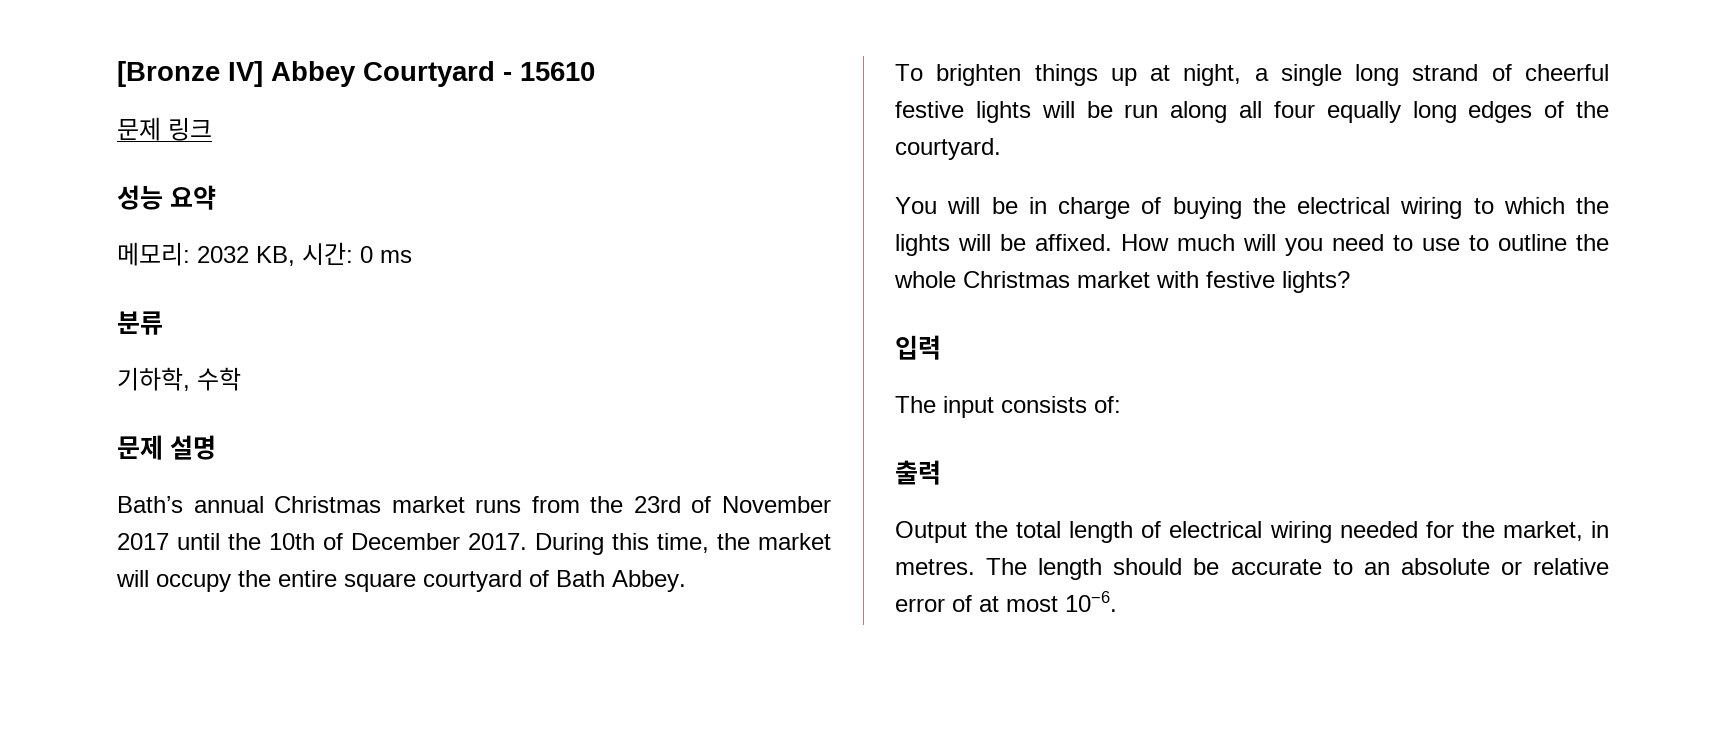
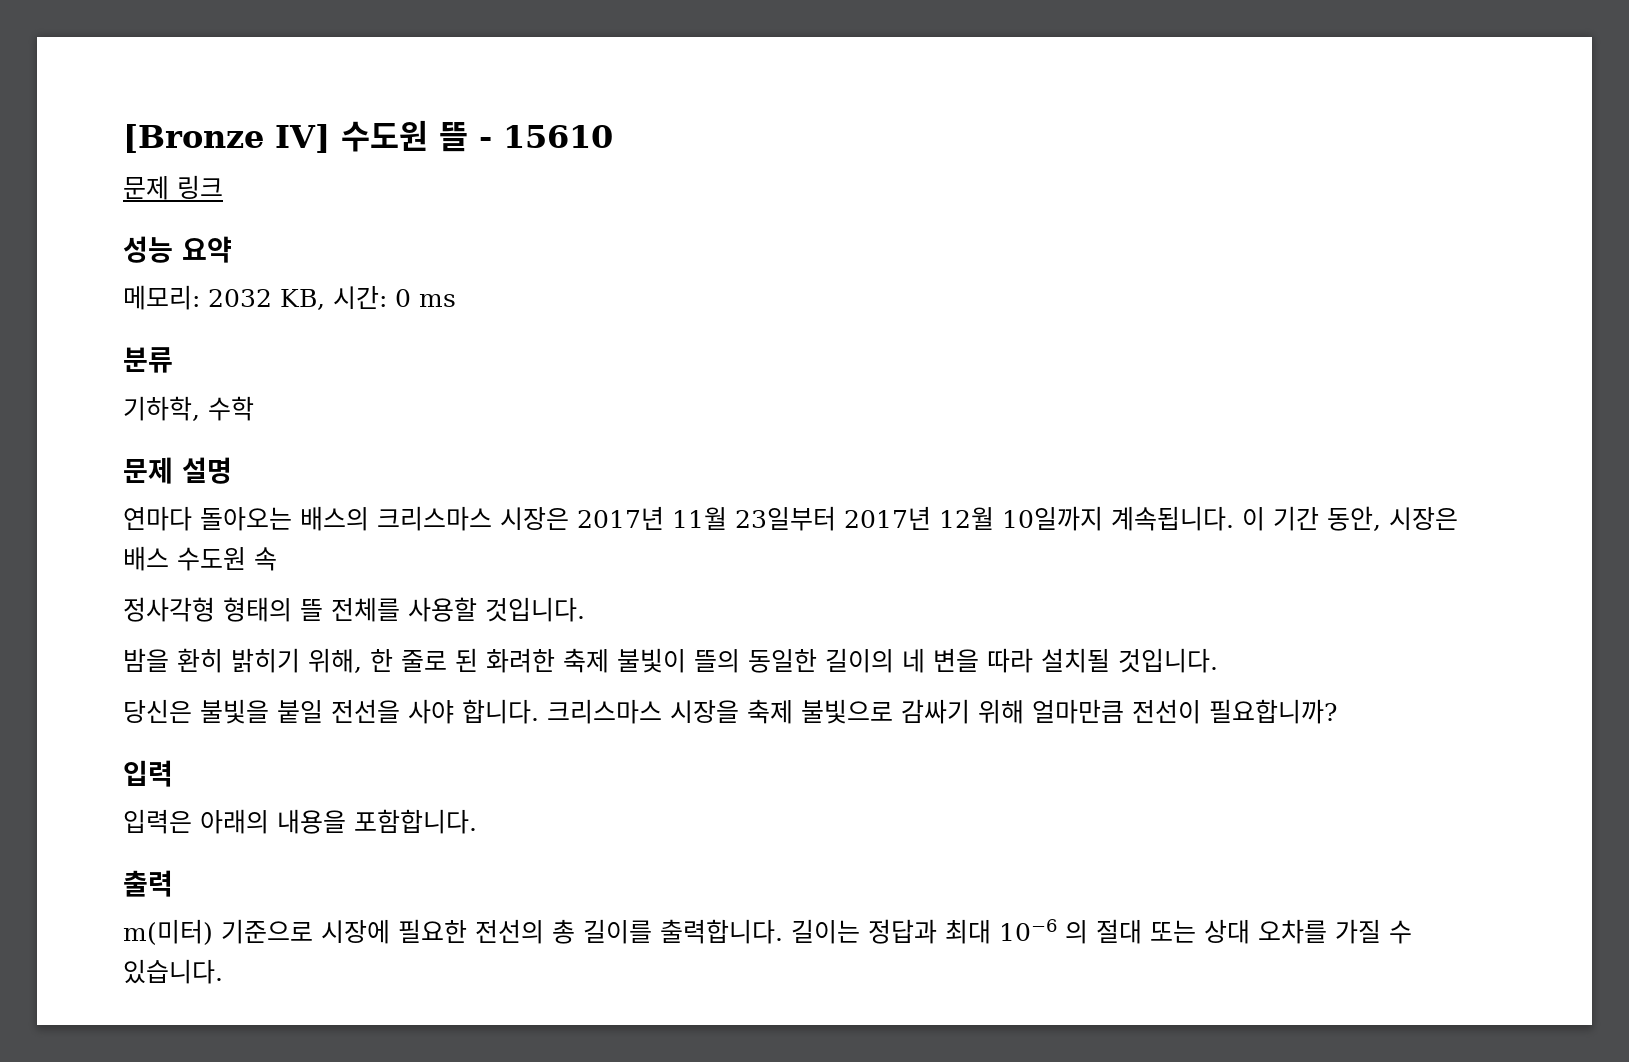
[271,61,495,87] Abbey Courtyard -> [341,120,468,152] 수도원 뜰
[117,496,831,513] [117,533,831,555] [116,570,686,592] [895,64,1609,86] [895,101,1609,123] [895,138,1001,160] [895,197,1609,219] [895,234,1609,256] [894,271,1350,293] [895,335,941,360] [895,396,1121,418] [895,460,941,485] [895,521,1609,543] [895,558,1609,580] [895,591,1117,612] Bath’s annual Christmas market runs from the 23rd of November 2017 until the 10th of December 2017. During this time, the market will occupy the entire square courtyard of Bath Abbey. // To brighten things up at night, a single long strand of cheerful festive lights will be run along all four equally long edges of the courtyard. // You will be in charge of buying the electrical wiring to which the lights will be affixed. How much will you need to use to outline the whole Christmas market with festive lights? // 입력 // The input consists of: // 출력 // Output the total length of electrical wiring needed for the market, in metres. The length should be accurate to an absolute or relative error of at most 10−6. -> [123,506,1458,531] [123,546,277,571] [123,597,585,622] [123,648,1218,673] [123,699,1337,724] [123,760,173,787] [123,809,477,834] [123,870,173,897] [123,919,1412,945] [123,959,223,984] 연마다 돌아오는 배스의 크리스마스 시장은 2017년 11월 23일부터 2017년 12월 10일까지 계속됩니다. 이 기간 동안, 시장은 배스 수도원 속 // 정사각형 형태의 뜰 전체를 사용할 것입니다. // 밤을 환히 밝히기 위해, 한 줄로 된 화려한 축제 불빛이 뜰의 동일한 길이의 네 변을 따라 설치될 것입니다. // 당신은 불빛을 붙일 전선을 사야 합니다. 크리스마스 시장을 축제 불빛으로 감싸기 위해 얼마만큼 전선이 필요합니까? // 입력 // 입력은 아래의 내용을 포함합니다. // 출력 // m(미터) 기준으로 시장에 필요한 전선의 총 길이를 출력합니다. 길이는 정답과 최대 10−6 의 절대 또는 상대 오차를 가질 수 있습니다.

